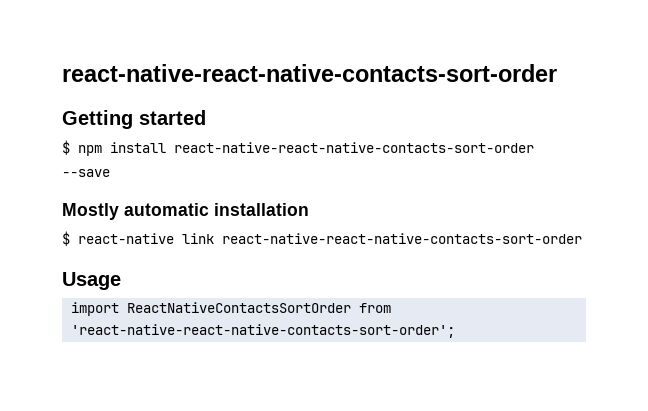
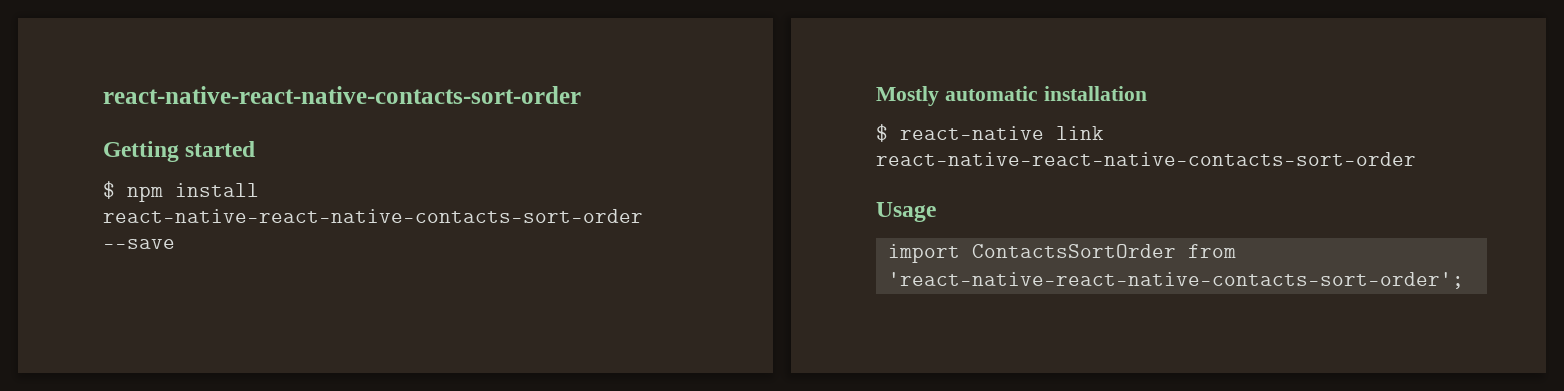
[127,302,351,313] ReactNativeContactsSortOrder -> [972,244,1176,258] ContactsSortOrder

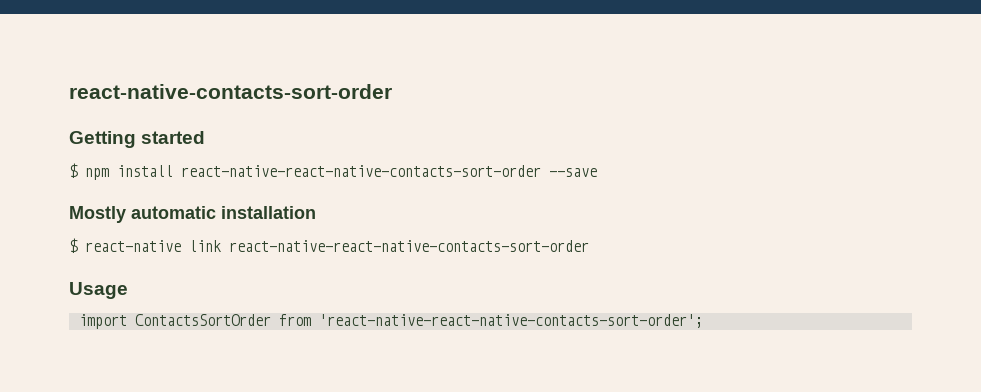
[103,86,581,104] react-native-react-native-contacts-sort-order -> [69,84,392,99] react-native-contacts-sort-order

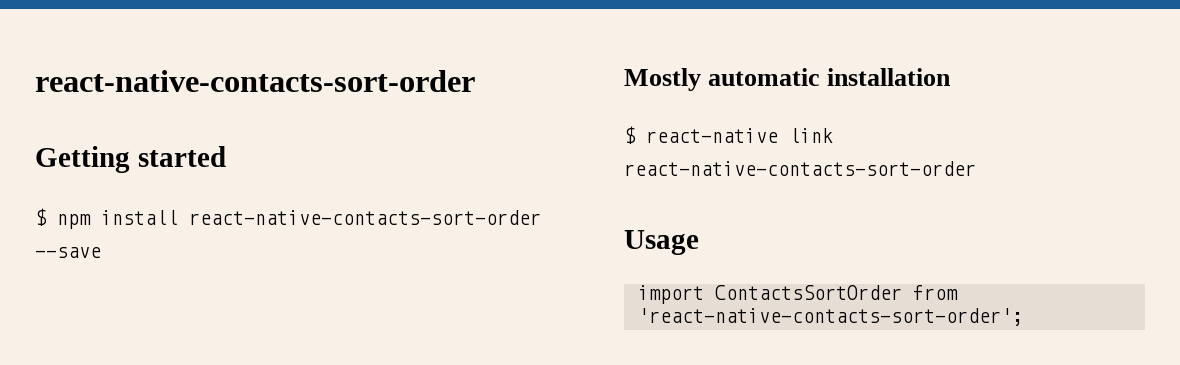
[181,165,541,177] react-native-react-native-contacts-sort-order -> [189,210,541,225] react-native-contacts-sort-order
[229,240,589,252] react-native-react-native-contacts-sort-order -> [624,161,976,176] react-native-contacts-sort-order
[318,314,703,328] 'react-native-react-native-contacts-sort-order'; -> [637,308,1023,326] 'react-native-contacts-sort-order';

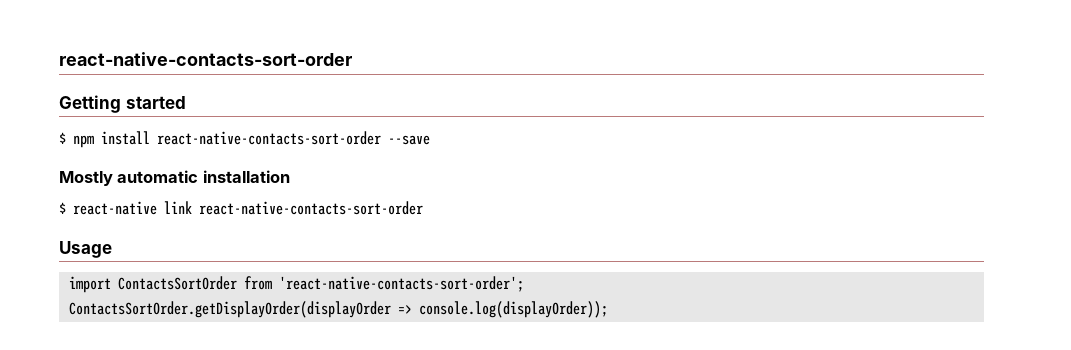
(1023, 317) none -> [68,301,608,318] // ContactsSortOrder.getDisplayOrder(displayOrder => console.log(displayOrder));

